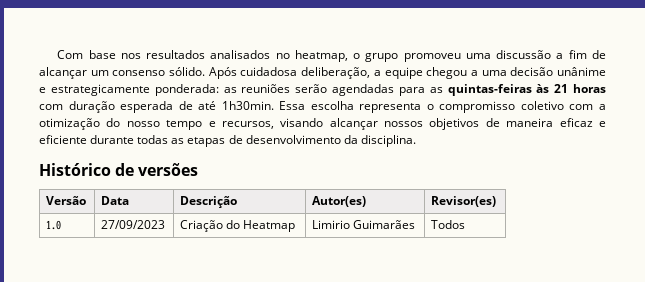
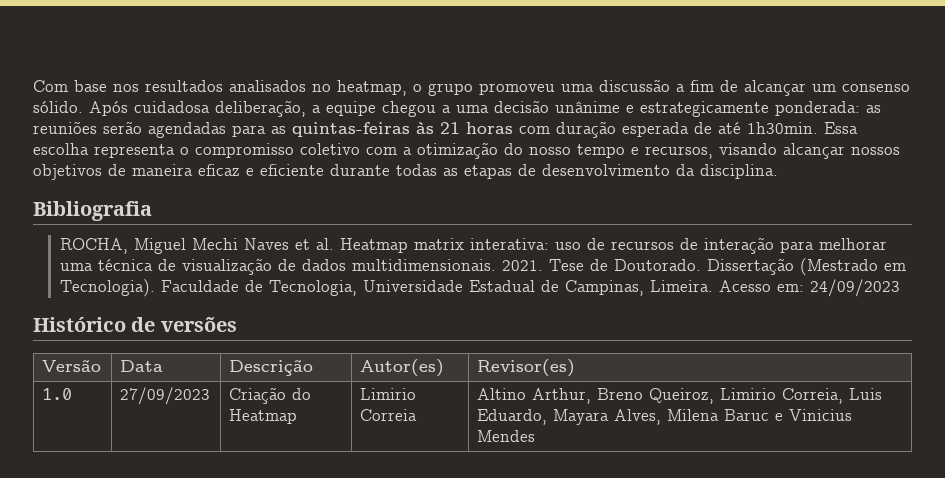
(416, 141) none -> [33,201,152,221] [59,237,887,254] [59,258,906,276] [59,279,900,297] // Bibliografia // ROCHA, Miguel Mechi Naves et al. Heatmap matrix interativa: uso de recursos de interação para melhorar uma técnica de visualização de dados multidimensionais. 2021. Tese de Doutorado. Dissertação (Mestrado em Tecnologia). Faculdade de Tecnologia, Universidade Estadual de Campinas, Limeira. Acesso em: 24/09/2023
[353,220,416,229] [431,220,466,229] Guimarães | Todos -> [360,409,418,421] [477,388,883,404] [477,409,853,425] [477,430,536,442] Correia | Altino Arthur, Breno Queiroz, Limirio Correia, Luis Eduardo, Mayara Alves, Milena Baruc e Vinicius Mendes

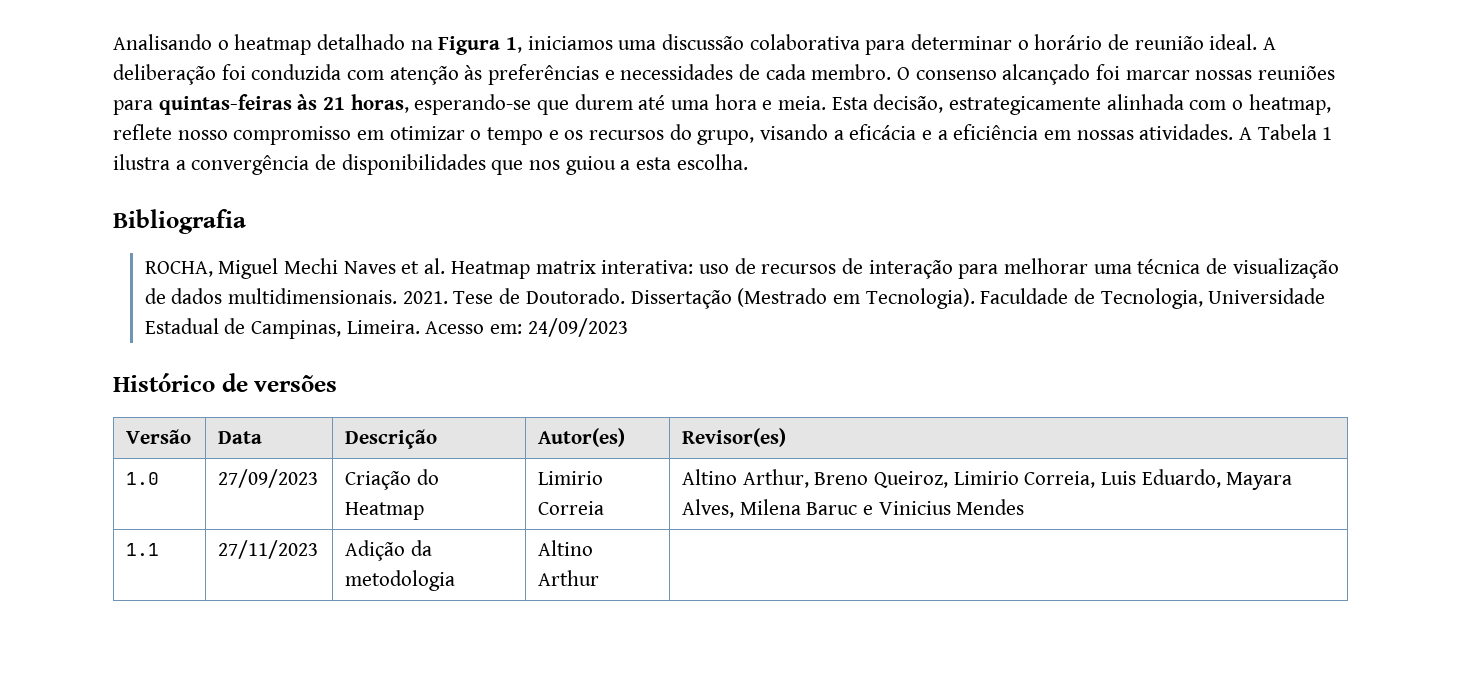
[33,79,910,96] [33,100,881,117] [33,121,858,138] [33,142,900,159] [33,164,778,180] Com base nos resultados analisados no heatmap, o grupo promoveu uma discussão a fim de alcançar um consenso sólido. Após cuidadosa deliberação, a equipe chegou a uma decisão unânime e estrategicamente ponderada: as reuniões serão agendadas para as quintas-feiras às 21 horas com duração esperada de até 1h30min. Essa escolha representa o compromisso coletivo com a otimização do nosso tempo e recursos, visando alcançar nossos objetivos de maneira eficaz e eficiente durante todas as etapas de desenvolvimento da disciplina. -> [113,34,1277,55] [113,64,1336,85] [113,94,1331,115] [113,124,1333,145] [113,154,748,175] Analisando o heatmap detalhado na Figura 1, iniciamos uma discussão colaborativa para determinar o horário de reunião ideal. A deliberação foi conduzida com atenção às preferências e necessidades de cada membro. O consenso alcançado foi marcar nossas reuniões para quintas-feiras às 21 horas, esperando-se que durem até uma hora e meia. Esta decisão, estrategicamente alinhada com o heatmap, reflete nosso compromisso em otimizar o tempo e os recursos do grupo, visando a eficácia e a eficiência em nossas atividades. A Tabela 1 ilustra a convergência de disponibilidades que nos guiou a esta escolha.
(536, 436) none -> [126,543,160,556] [218,540,319,559] [345,540,432,561] [345,570,456,591] [538,540,594,556] [538,570,600,586] // 1.1 | 27/11/2023 | Adição da metodologia | Altino Arthur |

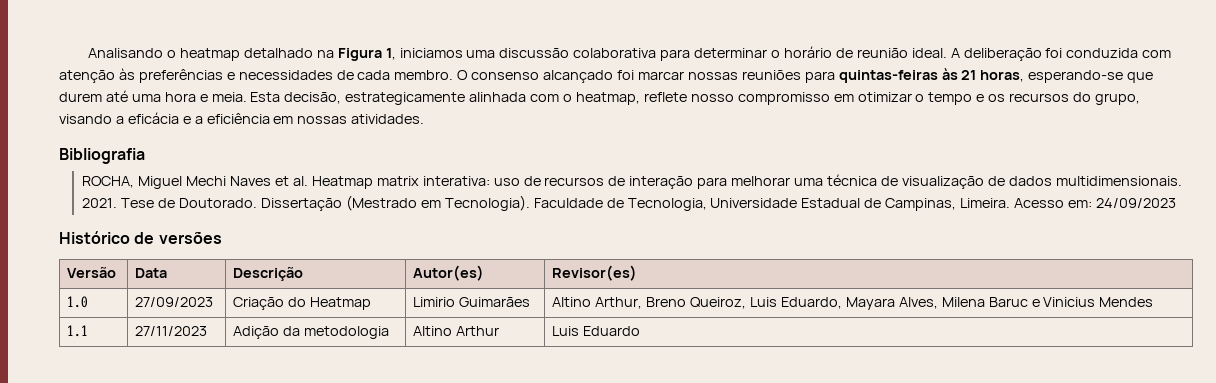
[1239,124,1333,140] [113,154,748,175] A Tabela 1 ilustra a convergência de disponibilidades que nos guiou a esta escolha. -> (425, 119) none
[538,501,605,515] Correia -> [459,297,531,307] Guimarães
[953,471,1096,488] Limirio Correia, -> (747, 303) none
(600, 578) none -> [552,326,641,336] Luis Eduardo

